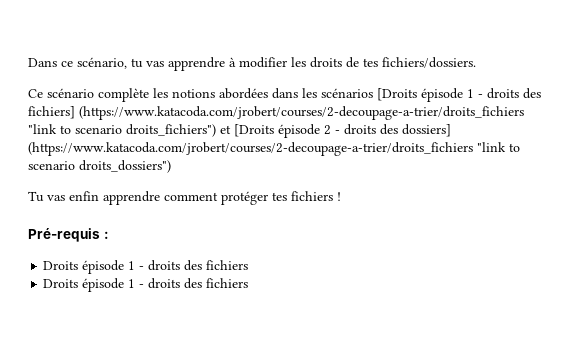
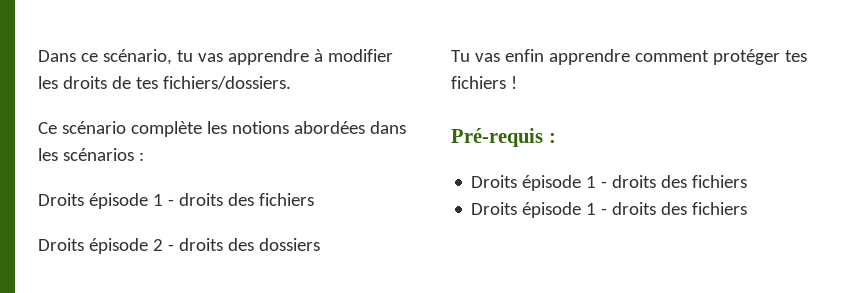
[377,88,541,102] [28,106,524,120] [28,124,274,137] [Droits épisode 1 - droits des fichiers] (https://www.katacoda.com/jrobert/courses/2-decoupage-a-trier/droits_fichiers "link to scenario droits_fichiers") et [Droits -> [138,152,144,161] [38,193,314,209] [38,238,84,251] : // Droits épisode 1 - droits des fichiers // Droits
[402,124,451,137] [28,142,520,156] [28,160,171,173] dossiers] (https://www.katacoda.com/jrobert/courses/2-decoupage-a-trier/droits_fichiers "link to scenario droits_dossiers") -> [258,238,320,251] dossiers

